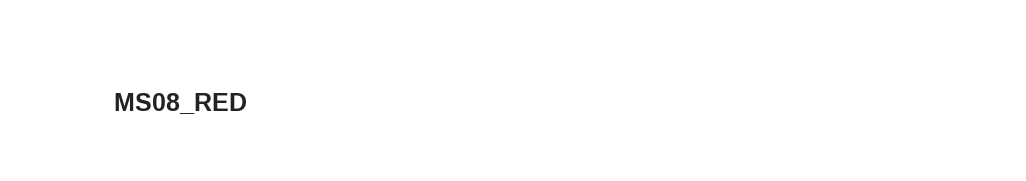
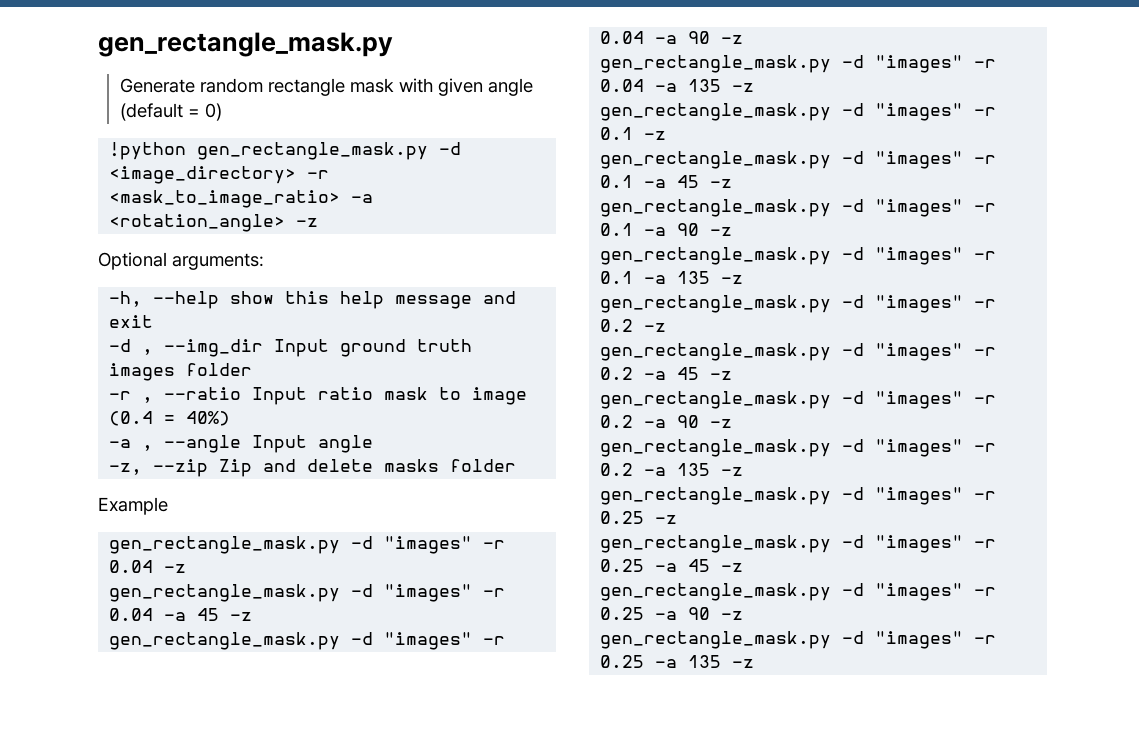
[114,93,247,114] MS08_RED -> [98,32,393,57] [119,78,533,96] [119,103,222,121] [109,142,462,160] [109,166,330,184] [109,190,374,208] [109,214,319,232] [98,252,264,270] [109,291,517,309] [109,315,154,328] [109,339,473,357] [109,363,253,381] [109,387,528,405] [109,411,231,426] [109,435,374,453] [109,459,517,477] [98,497,168,515] [109,536,506,554] [109,560,187,573] [109,584,506,602] [109,608,253,621] [109,632,506,650] [600,31,744,44] [600,55,997,73] [600,79,755,92] [600,103,997,121] [600,127,667,140] [600,151,997,169] [600,175,733,188] [600,199,997,217] [600,223,733,236] [600,247,997,265] [600,271,744,284] [600,295,997,313] [600,319,667,332] [600,343,997,361] [600,367,733,380] [600,391,997,409] [600,415,733,428] [600,439,997,457] [600,463,744,476] [600,487,997,505] [600,511,678,524] [600,535,997,553] [600,559,744,572] [600,583,997,601] [600,607,744,620] [600,631,997,649] [600,655,755,668] gen_rectangle_mask.py // Generate random rectangle mask with given angle (default = 0) // !python gen_rectangle_mask.py -d <image_directory> -r <mask_to_image_ratio> -a <rotation_angle> -z // Optional arguments: // -h, --help show this help message and exit // -d , --img_dir Input ground truth images folder // -r , --ratio Input ratio mask to image (0.4 = 40%) // -a , --angle Input angle // -z, --zip Zip and delete masks folder // Example // gen_rectangle_mask.py -d "images" -r 0.04 -z // gen_rectangle_mask.py -d "images" -r 0.04 -a 45 -z // gen_rectangle_mask.py -d "images" -r 0.04 -a 90 -z // gen_rectangle_mask.py -d "images" -r 0.04 -a 135 -z // gen_rectangle_mask.py -d "images" -r 0.1 -z // gen_rectangle_mask.py -d "images" -r 0.1 -a 45 -z // gen_rectangle_mask.py -d "images" -r 0.1 -a 90 -z // gen_rectangle_mask.py -d "images" -r 0.1 -a 135 -z // gen_rectangle_mask.py -d "images" -r 0.2 -z // gen_rectangle_mask.py -d "images" -r 0.2 -a 45 -z // gen_rectangle_mask.py -d "images" -r 0.2 -a 90 -z // gen_rectangle_mask.py -d "images" -r 0.2 -a 135 -z // gen_rectangle_mask.py -d "images" -r 0.25 -z // gen_rectangle_mask.py -d "images" -r 0.25 -a 45 -z // gen_rectangle_mask.py -d "images" -r 0.25 -a 90 -z // gen_rectangle_mask.py -d "images" -r 0.25 -a 135 -z

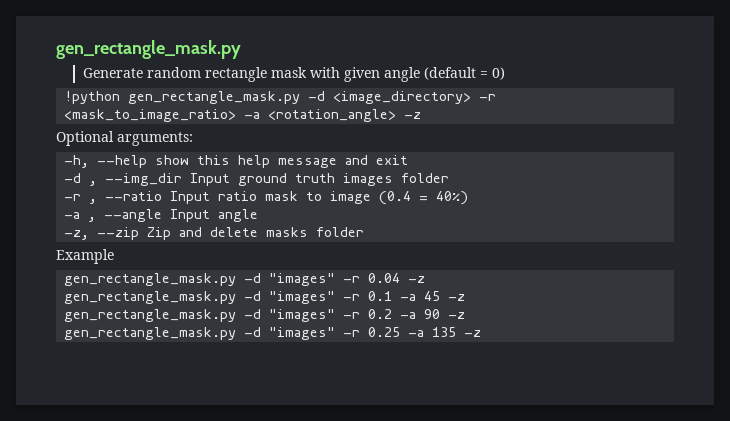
[109,584,506,602] [109,608,253,621] [109,632,506,650] [600,31,744,44] [600,55,997,73] [600,79,755,92] [600,103,997,121] [600,127,667,140] [600,151,997,169] [600,175,733,188] [600,199,997,217] [600,223,733,236] [600,247,997,265] [600,271,744,284] [600,295,997,313] [600,319,667,332] [600,343,997,361] [600,367,634,380] // gen_rectangle_mask.py -d "images" -r 0.04 -a 45 -z // gen_rectangle_mask.py -d "images" -r 0.04 -a 90 -z // gen_rectangle_mask.py -d "images" -r 0.04 -a 135 -z // gen_rectangle_mask.py -d "images" -r 0.1 -z // gen_rectangle_mask.py -d "images" -r 0.1 -a 45 -z // gen_rectangle_mask.py -d "images" -r 0.1 -a 90 -z // gen_rectangle_mask.py -d "images" -r 0.1 -a 135 -z // gen_rectangle_mask.py -d "images" -r 0.2 -z // gen_rectangle_mask.py -d "images" -r 0.2 -> [64,291,393,304] // gen_rectangle_mask.py -d "images" -r 0.1
[600,439,997,457] [600,463,744,476] [600,487,997,505] [600,511,678,524] [600,535,997,553] [600,559,744,572] [600,583,997,601] [600,607,744,620] // gen_rectangle_mask.py -d "images" -r 0.2 -a 135 -z // gen_rectangle_mask.py -d "images" -r 0.25 -z // gen_rectangle_mask.py -d "images" -r 0.25 -a 45 -z // gen_rectangle_mask.py -d "images" -r 0.25 -a 90 -z -> (466, 315) none

